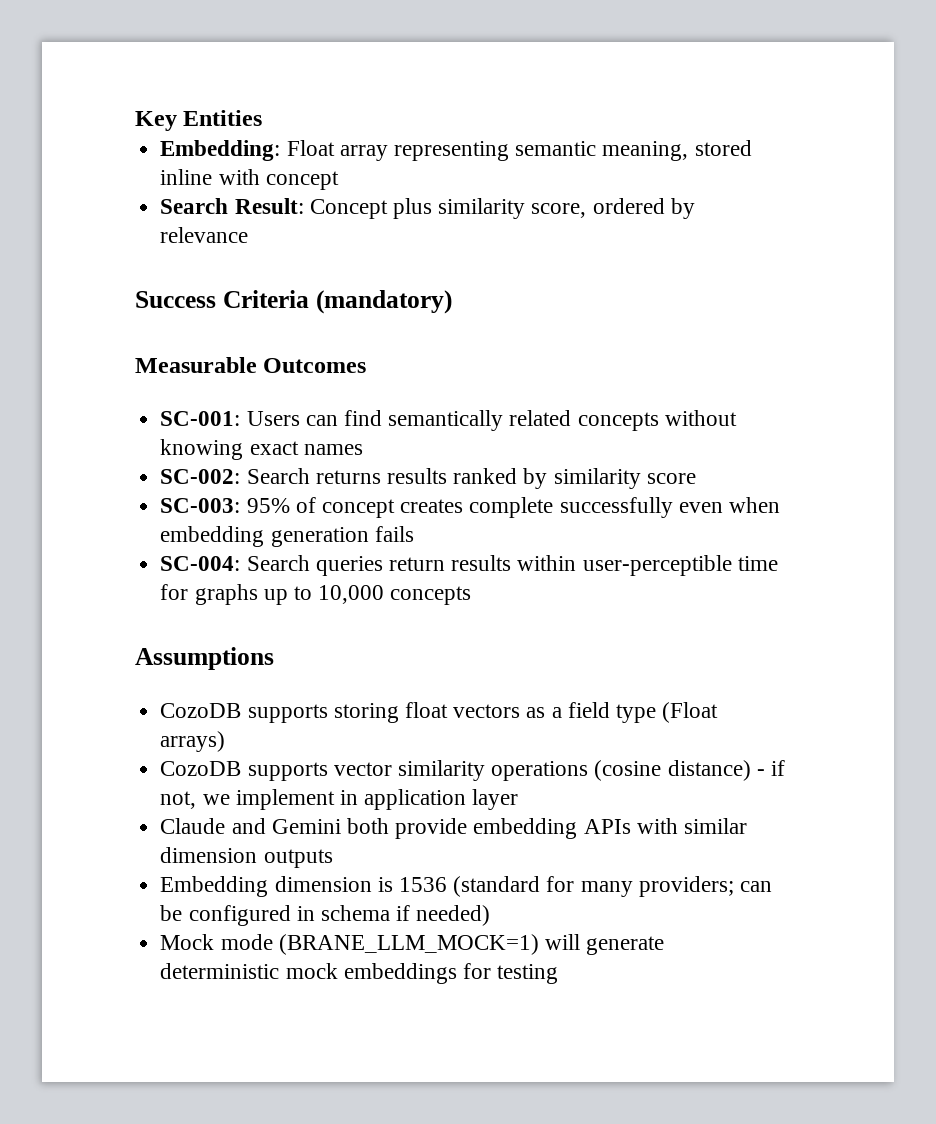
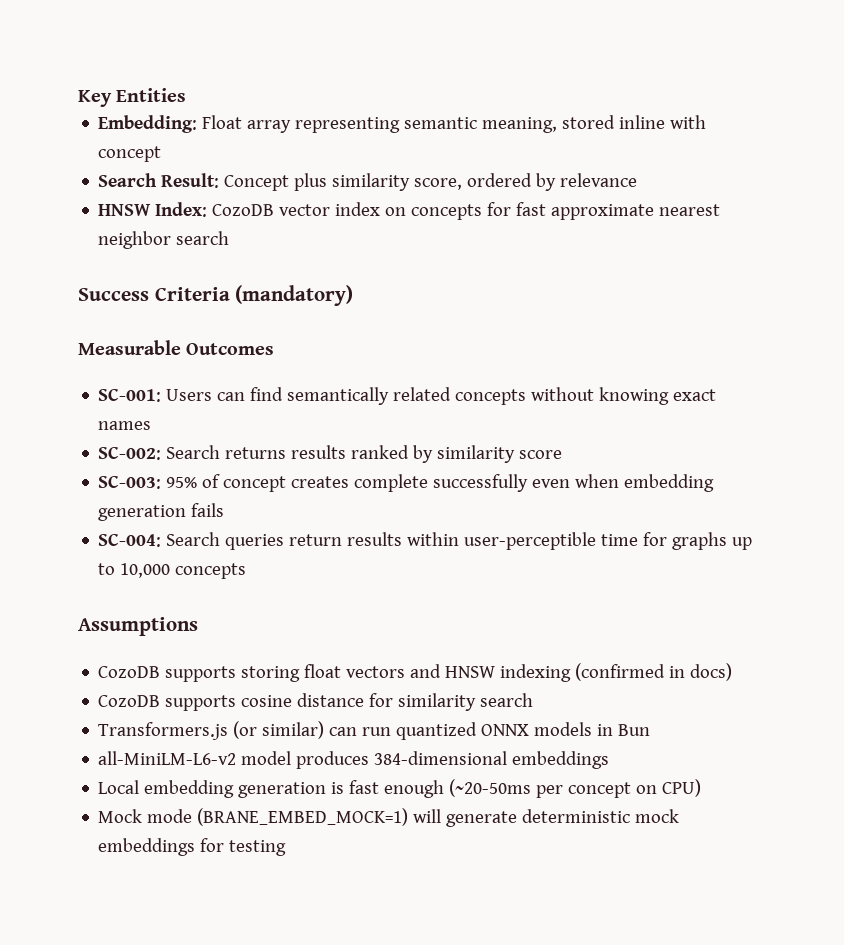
(249, 235) none -> [98,202,721,220] [98,231,230,249] // HNSW Index: CozoDB vector index on concepts for fast approximate nearest neighbor search
[526,702,719,723] [160,731,226,752] [160,760,785,781] [160,789,519,810] [160,818,747,839] [160,847,333,868] [160,876,772,897] [160,905,491,926] as a field type (Float arrays) // CozoDB supports vector similarity operations (cosine distance) - if not, we implement in application layer // Claude and Gemini both provide embedding APIs with similar dimension outputs // Embedding dimension is 1536 (standard for many providers; can be configured in schema if needed) -> [410,663,733,682] [98,693,534,711] [98,721,651,740] [98,751,610,769] [98,779,702,798] and HNSW indexing (confirmed in docs) // CozoDB supports cosine distance for similarity search // Transformers.js (or similar) can run quantized ONNX models in Bun // all-MiniLM-L6-v2 model produces 384-dimensional embeddings // Local embedding generation is fast enough (~20-50ms per concept on CPU)
[278,934,539,955] (BRANE_LLM_MOCK=1) -> [197,808,409,826] (BRANE_EMBED_MOCK=1)

